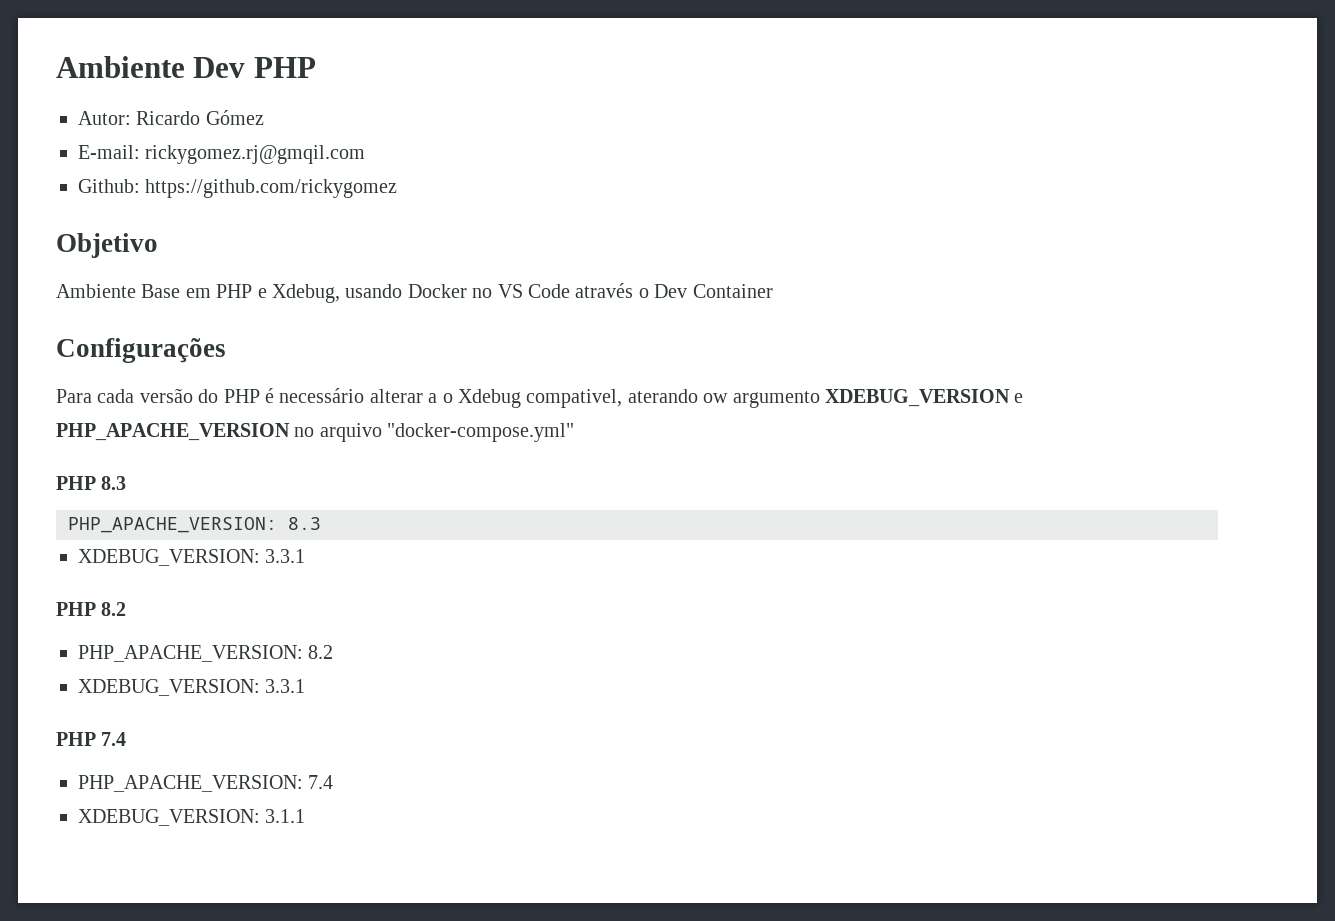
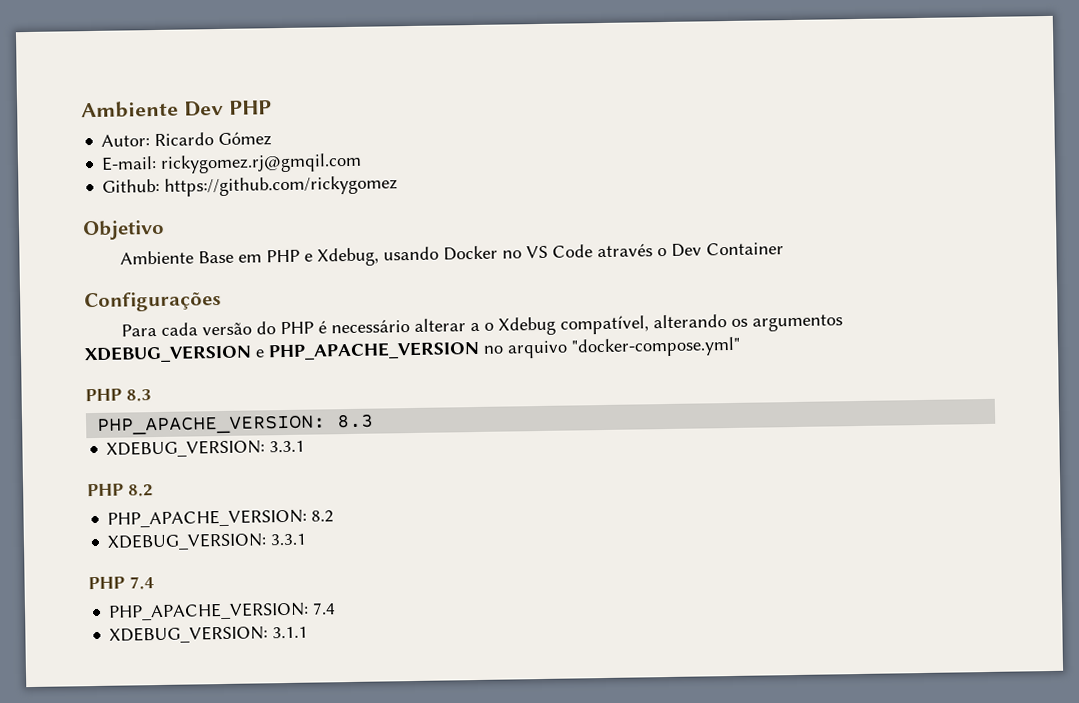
[526,389,820,408] compativel, aterando ow argumento -> [560,314,844,335] compatível, alterando os argumentos

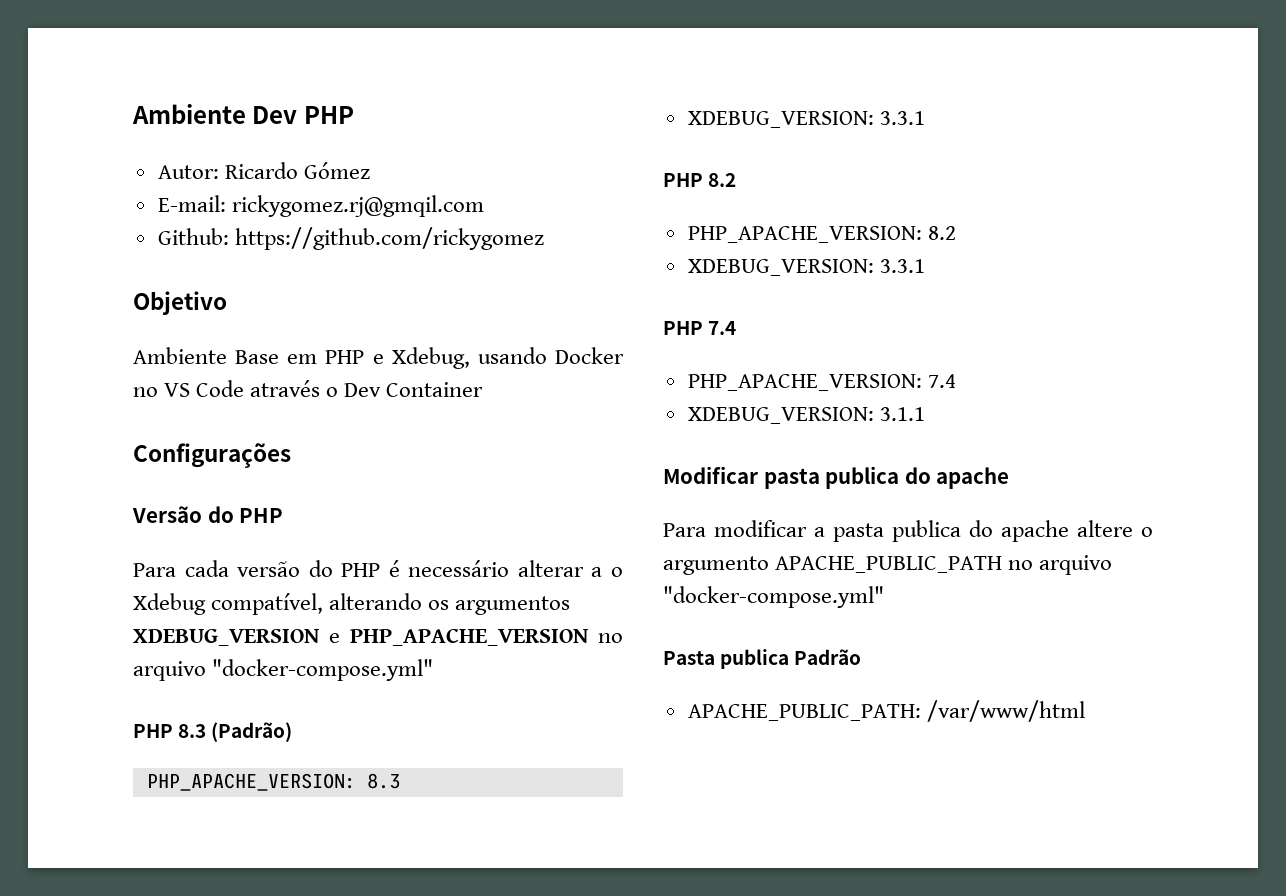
(222, 301) none -> [132,506,284,523] // Versão do PHP
(152, 395) none -> [211,722,293,742] (Padrão)
(309, 632) none -> [663,466,1010,489] [663,520,1153,542] [663,555,1113,575] [663,586,884,608] [663,649,862,669] [687,700,1085,722] // Modificar pasta publica do apache // Para modificar a pasta publica do apache altere o argumento APACHE_PUBLIC_PATH no arquivo "docker-compose.yml" // Pasta publica Padrão // APACHE_PUBLIC_PATH: /var/www/html

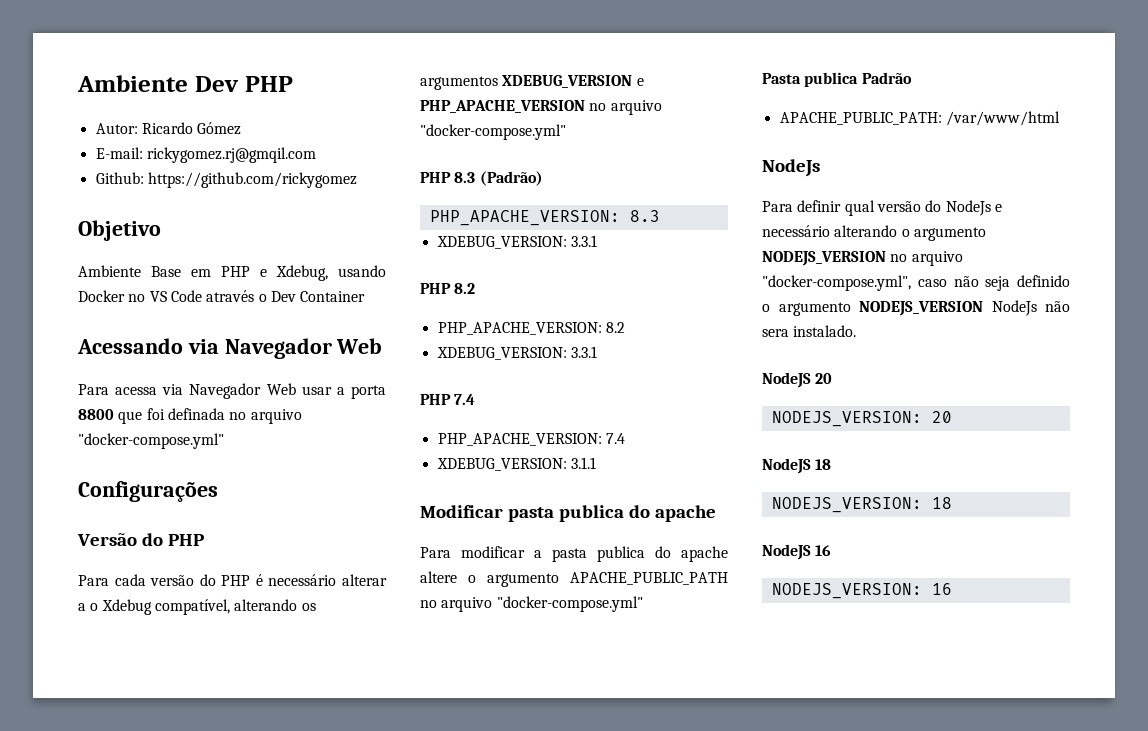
(484, 389) none -> [77,338,383,359] [78,383,386,399] [78,408,302,424] [78,433,224,449] // Acessando via Navegador Web // Para acessa via Navegador Web usar a porta 8800 que foi definada no arquivo "docker-compose.yml"
(1085, 711) none -> [762,159,820,177] [762,200,1002,216] [762,225,986,241] [762,251,963,266] [762,275,1070,291] [762,300,1070,316] [762,325,857,337] [762,372,833,388] [771,411,952,427] [762,458,832,474] [771,497,952,513] [762,544,832,560] [771,583,952,599] // NodeJs // Para definir qual versão do NodeJs e necessário alterando o argumento NODEJS_VERSION no arquivo "docker-compose.yml", caso não seja definido o argumento NODEJS_VERSION NodeJs não sera instalado. // NodeJS 20 // NODEJS_VERSION: 20 // NodeJS 18 // NODEJS_VERSION: 18 // NodeJS 16 // NODEJS_VERSION: 16

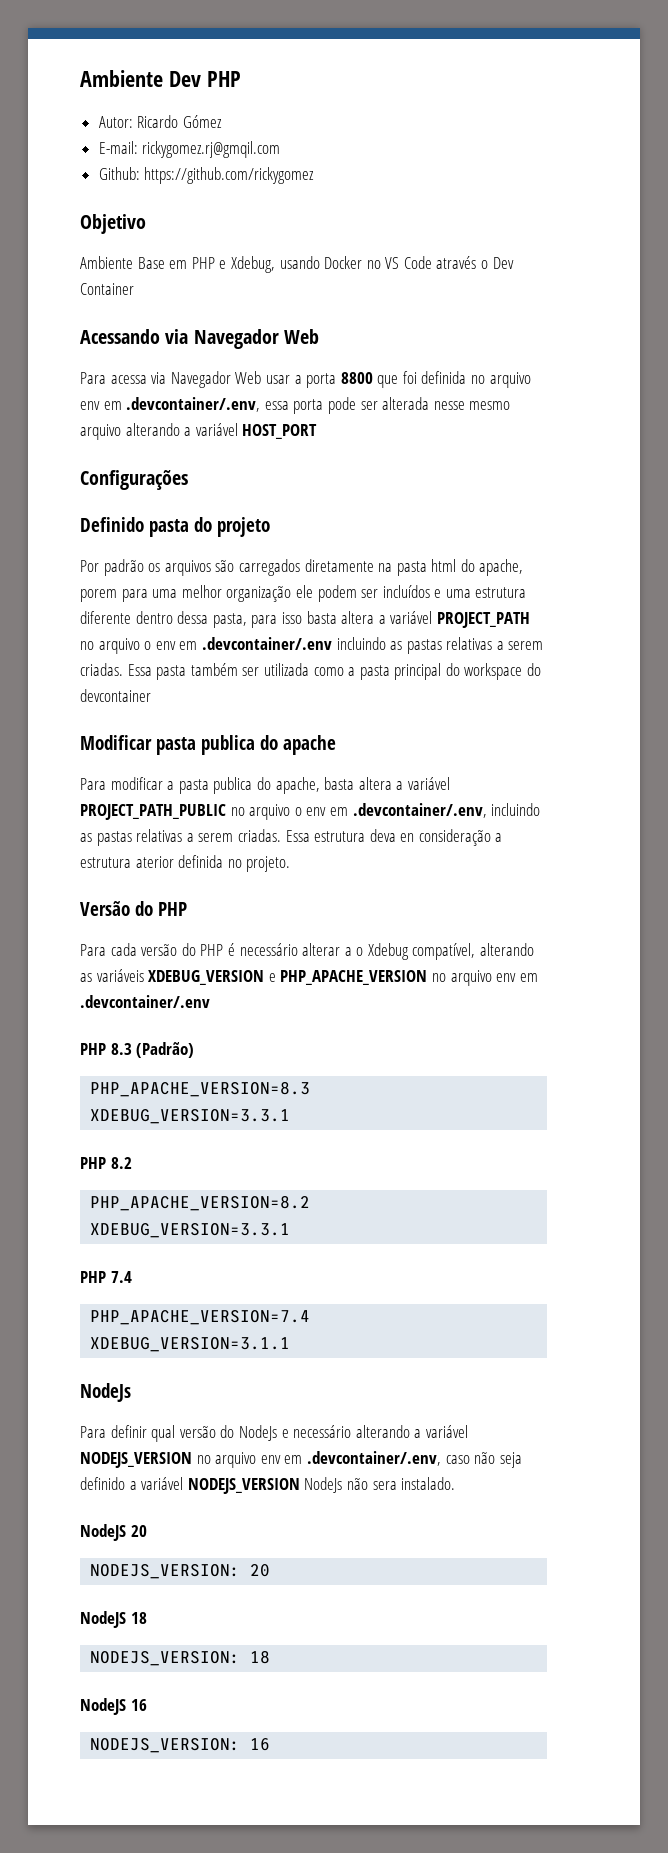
[167,408,302,424] [78,433,224,449] [78,481,218,502] definada no arquivo "docker-compose.yml" // Configurações -> [421,371,531,388] [80,397,511,414] [80,423,318,440] [80,470,188,490] [80,517,270,537] [80,559,524,576] [80,585,527,602] [80,611,530,628] [80,637,544,654] [80,663,542,680] [80,689,151,702] [80,735,336,755] [80,777,450,794] [80,803,541,820] [80,829,503,846] [80,855,291,872] definida no arquivo env em .devcontainer/.env, essa porta pode ser alterada nesse mesmo arquivo alterando a variável HOST_PORT // Configurações // Definido pasta do projeto // Por padrão os arquivos são carregados diretamente na pasta html do apache, porem para uma melhor organização ele podem ser incluídos e uma estrutura diferente dentro dessa pasta, para isso basta altera a variável PROJECT_PATH no arquivo o env em .devcontainer/.env incluindo as pastas relativas a serem criadas. Essa pasta também ser utilizada como a pasta principal do workspace do devcontainer // Modificar pasta publica do apache // Para modificar a pasta publica do apache, basta altera a variável PROJECT_PATH_PUBLIC no arquivo o env em .devcontainer/.env, incluindo as pastas relativas a serem criadas. Essa estrutura deva en consideração a estrutura aterior definida no projeto.
[301,603,316,611] [420,76,498,90] os argumentos -> [80,969,144,982] as variáveis
[420,124,566,140] "docker-compose.yml" -> [496,973,538,982] [80,995,210,1008] env em .devcontainer/.env
[429,210,660,226] [436,235,597,249] [420,283,476,294] [437,322,625,335] [436,346,597,360] [420,394,476,405] [437,433,625,446] [436,457,596,471] [420,505,716,522] [420,546,728,562] [420,571,728,587] [420,596,643,612] [762,72,912,87] [779,111,1060,126] PHP_APACHE_VERSION: 8.3 // XDEBUG_VERSION: 3.3.1 // PHP 8.2 // PHP_APACHE_VERSION: 8.2 // XDEBUG_VERSION: 3.3.1 // PHP 7.4 // PHP_APACHE_VERSION: 7.4 // XDEBUG_VERSION: 3.1.1 // Modificar pasta publica do apache // Para modificar a pasta publica do apache altere o argumento APACHE_PUBLIC_PATH no arquivo "docker-compose.yml" // Pasta publica Padrão // APACHE_PUBLIC_PATH: /var/www/html -> [90,1081,311,1097] [90,1109,291,1124] [80,1157,132,1169] [90,1195,311,1211] [90,1223,291,1238] [80,1271,132,1283] [90,1310,311,1325] [90,1337,291,1352] PHP_APACHE_VERSION=8.3 // XDEBUG_VERSION=3.3.1 // PHP 8.2 // PHP_APACHE_VERSION=8.2 // XDEBUG_VERSION=3.3.1 // PHP 7.4 // PHP_APACHE_VERSION=7.4 // XDEBUG_VERSION=3.1.1
[901,227,986,241] o argumento -> [414,1425,468,1438] a variável
[762,275,911,291] "docker-compose.yml", -> [260,1451,441,1466] env em .devcontainer/.env,
[762,302,851,316] o argumento -> [129,1477,184,1490] a variável

